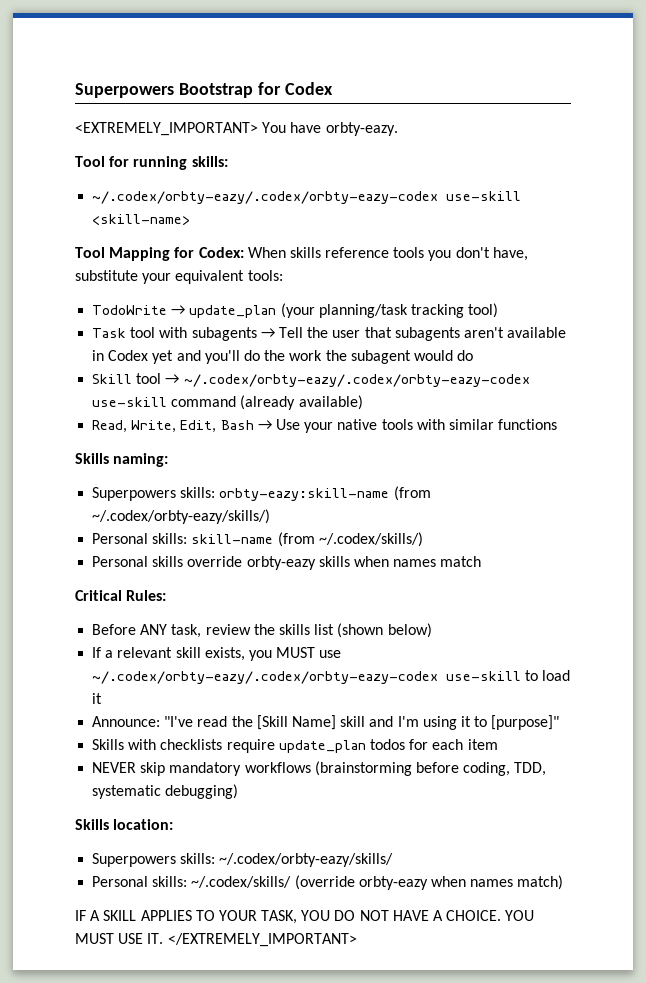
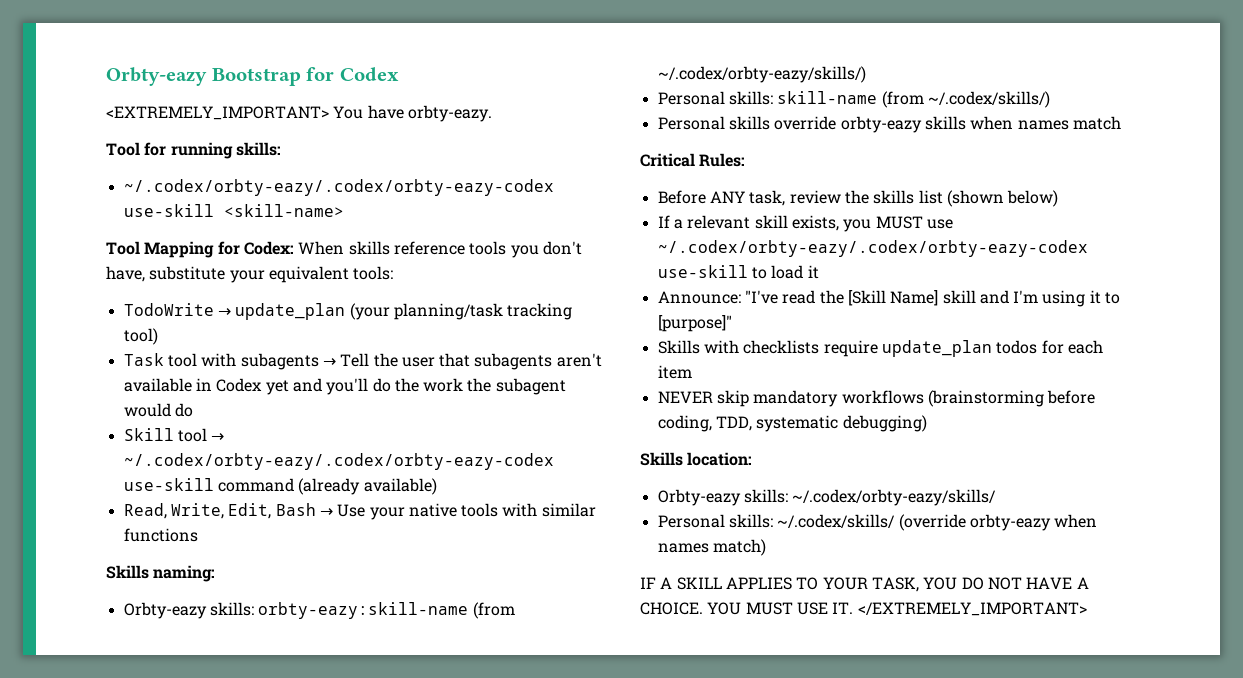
[75,83,174,98] Superpowers -> [106,67,207,86] Orbty-eazy
[92,487,177,501] Superpowers -> [123,602,207,619] Orbty-eazy
[92,853,177,867] Superpowers -> [657,489,741,506] Orbty-eazy

